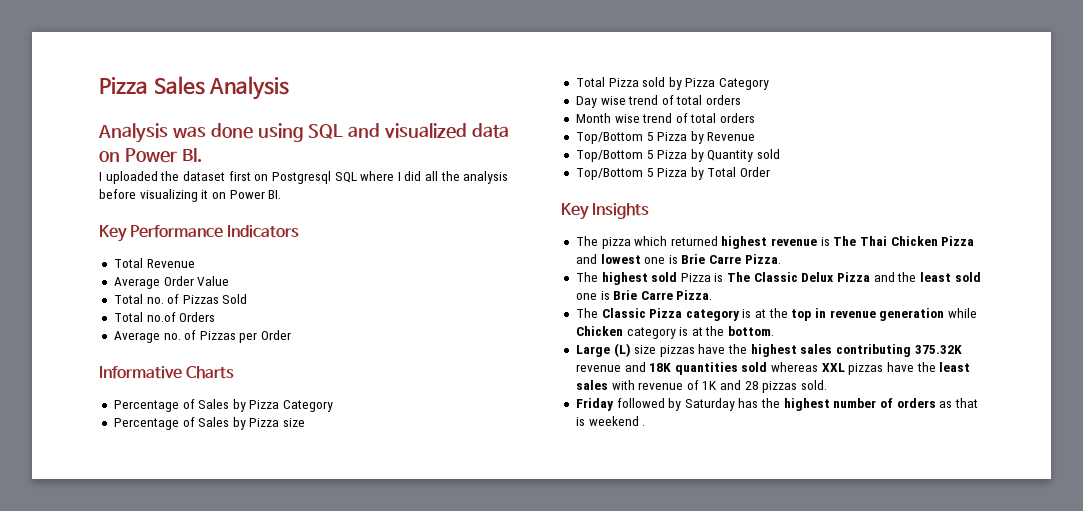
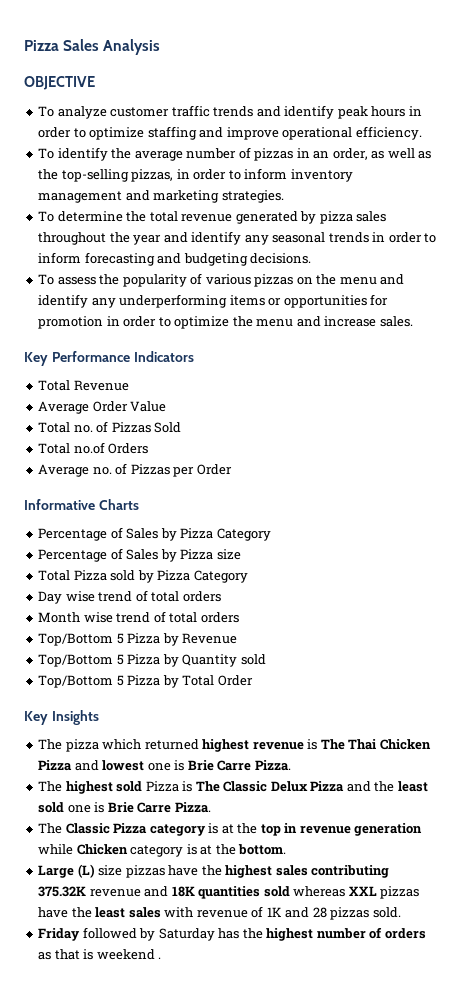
[98,123,509,143] [99,148,202,163] [99,171,509,184] [99,189,282,202] Analysis was done using SQL and visualized data on Power BI. // I uploaded the dataset first on Postgresql SQL where I did all the analysis before visualizing it on Power BI. -> [24,76,95,90] [38,105,422,119] [38,126,422,140] [38,147,432,161] [38,168,353,182] [38,190,284,203] [38,211,387,224] [38,231,437,245] [38,252,312,266] [38,273,405,287] [38,294,389,308] [38,316,413,329] OBJECTIVE // To analyze customer traffic trends and identify peak hours in order to optimize staffing and improve operational efficiency. // To identify the average number of pizzas in an order, as well as the top-selling pizzas, in order to inform inventory management and marketing strategies. // To determine the total revenue generated by pizza sales throughout the year and identify any seasonal trends in order to inform forecasting and budgeting decisions. // To assess the popularity of various pizzas on the menu and identify any underperforming items or opportunities for promotion in order to optimize the menu and increase sales.

